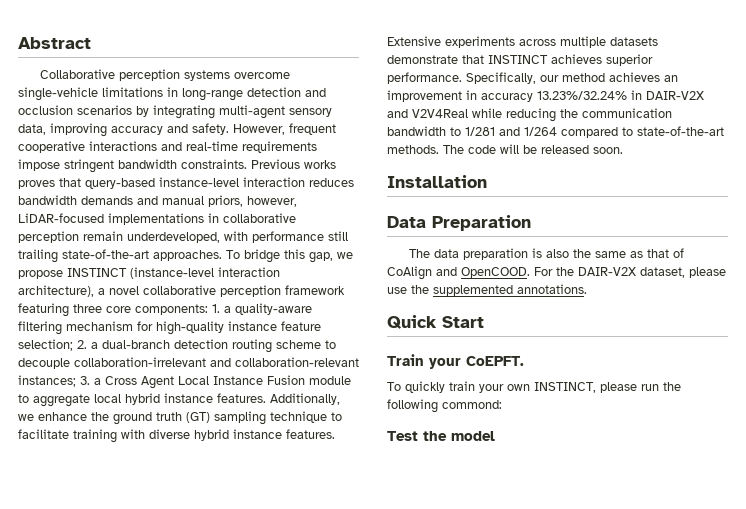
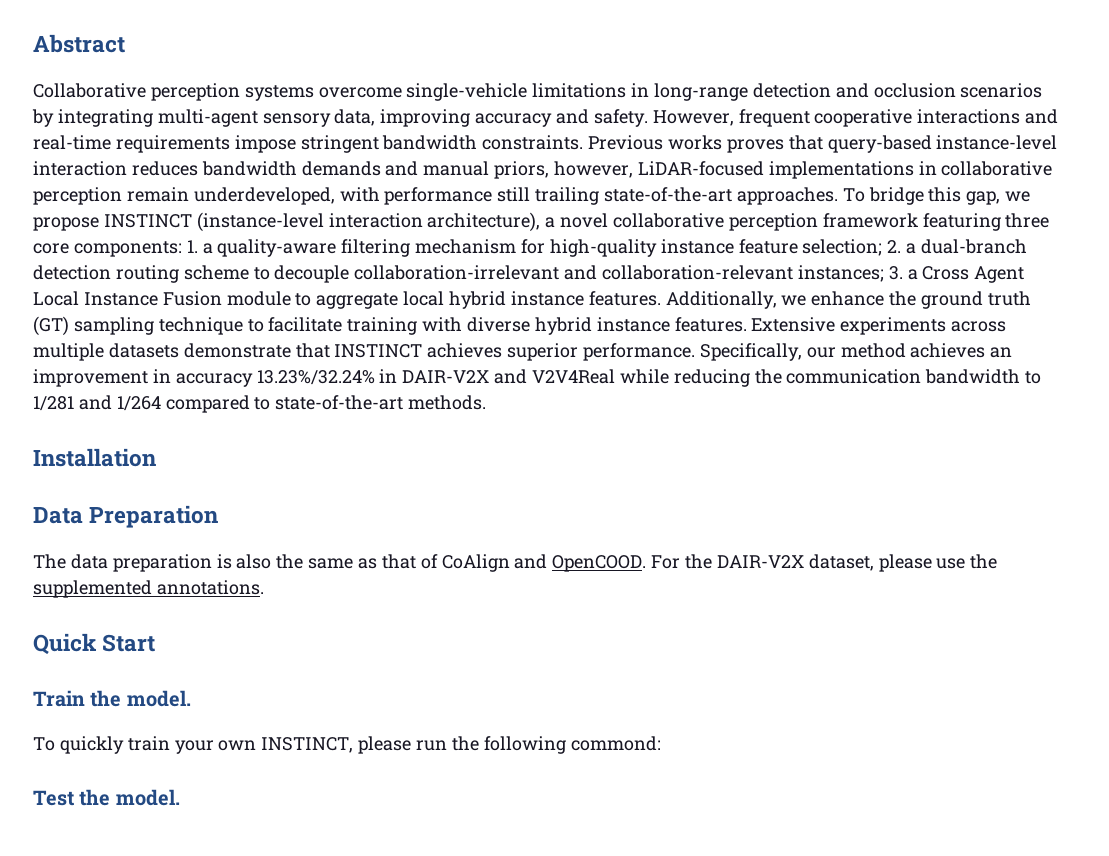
[443,144,623,154] The code will be released soon. -> (487, 402) none
[429,356,524,369] your CoEPFT. -> [90,690,191,707] the model.
[451,431,495,441] model -> [115,789,180,806] model.

